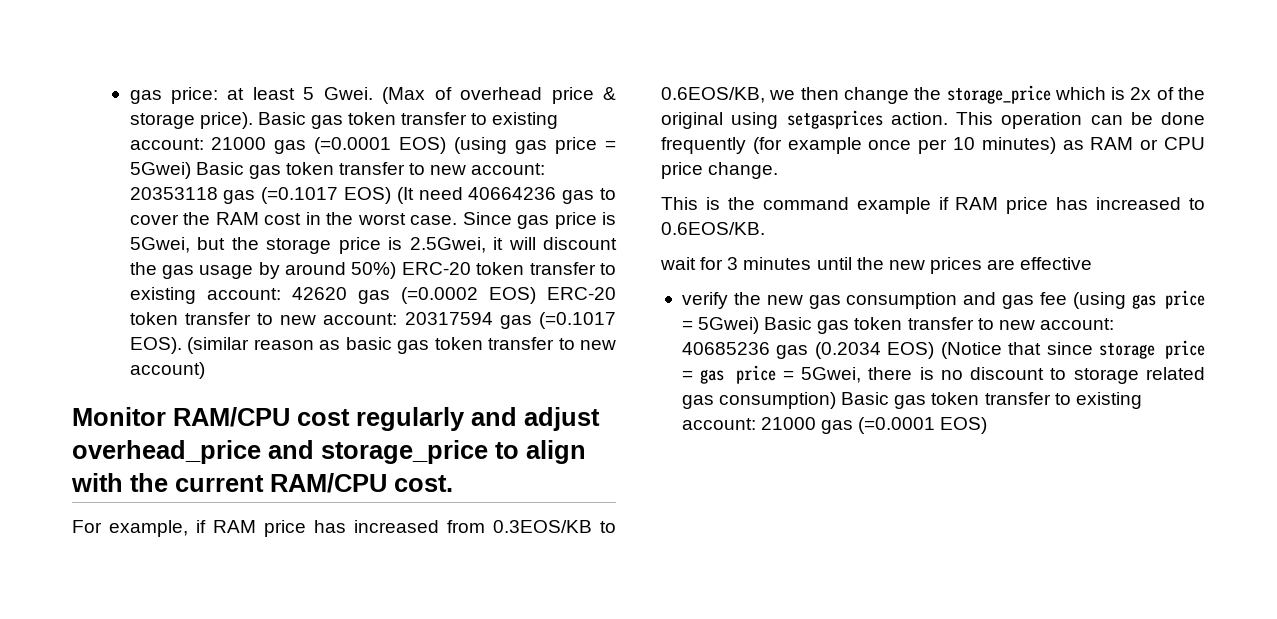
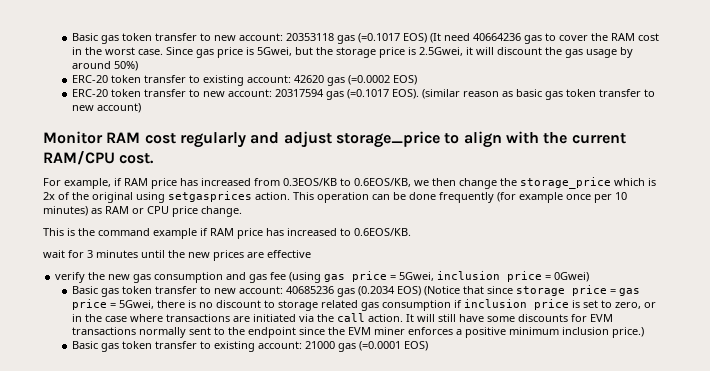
[129,87,616,104] [129,112,559,129] [129,137,616,154] [129,162,191,179] gas price: at least 5 Gwei. (Max of overhead price & storage price). Basic gas token transfer to existing account: 21000 gas (=0.0001 EOS) (using gas price = 5Gwei) -> (72, 37) none
(397, 270) none -> (139, 66) //
(536, 295) none -> (418, 80) //
[173,407,290,427] RAM/CPU -> [106,132,141,143] RAM
[72,440,314,464] overhead_price and -> (332, 139) none
[698,317,760,334] 5Gwei) -> [399,271,590,282] 5Gwei, inclusion price = 0Gwei) //
[719,392,837,409] consumption) -> [382,299,657,311] [72,313,614,322] [72,327,645,338] consumption if inclusion price is set to zero, or in the case where transactions are initiated via the call action. It will still have some discounts for EVM transactions normally sent to the endpoint since the EVM miner enforces a positive minimum inclusion price.) //

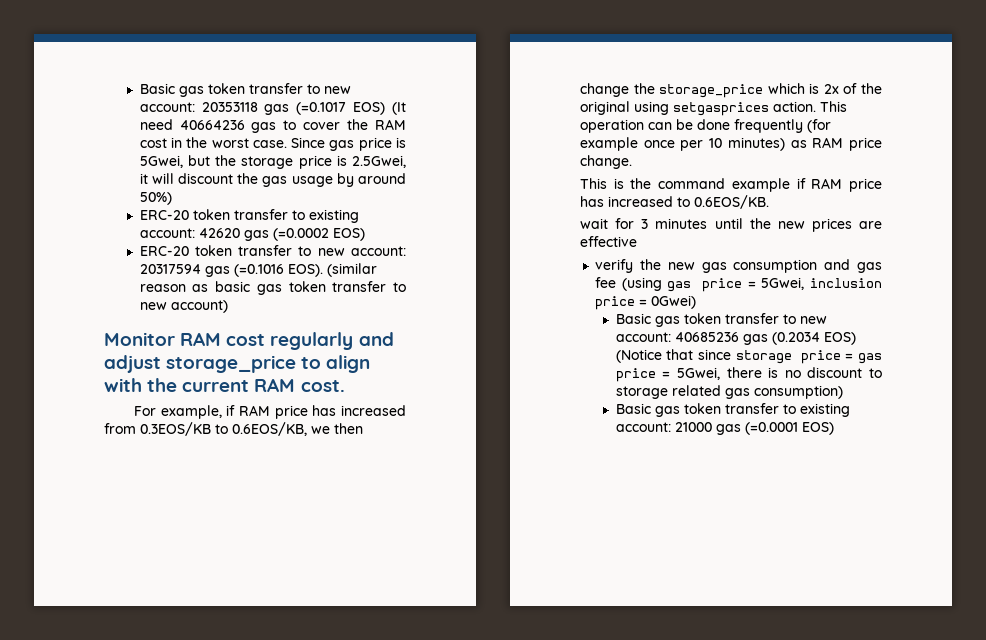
[347,89,390,99] (=0.1017 -> [233,264,284,277] (=0.1016
[43,151,115,165] RAM/CPU -> [254,378,296,392] RAM
[132,206,169,214] or CPU -> (844, 142) none
[382,299,657,311] [72,313,614,322] [72,327,645,338] consumption if inclusion price is set to zero, or in the case where transactions are initiated via the call action. It will still have some discounts for EVM transactions normally sent to the endpoint since the EVM miner enforces a positive minimum inclusion price.) -> [753,385,843,399] consumption)

